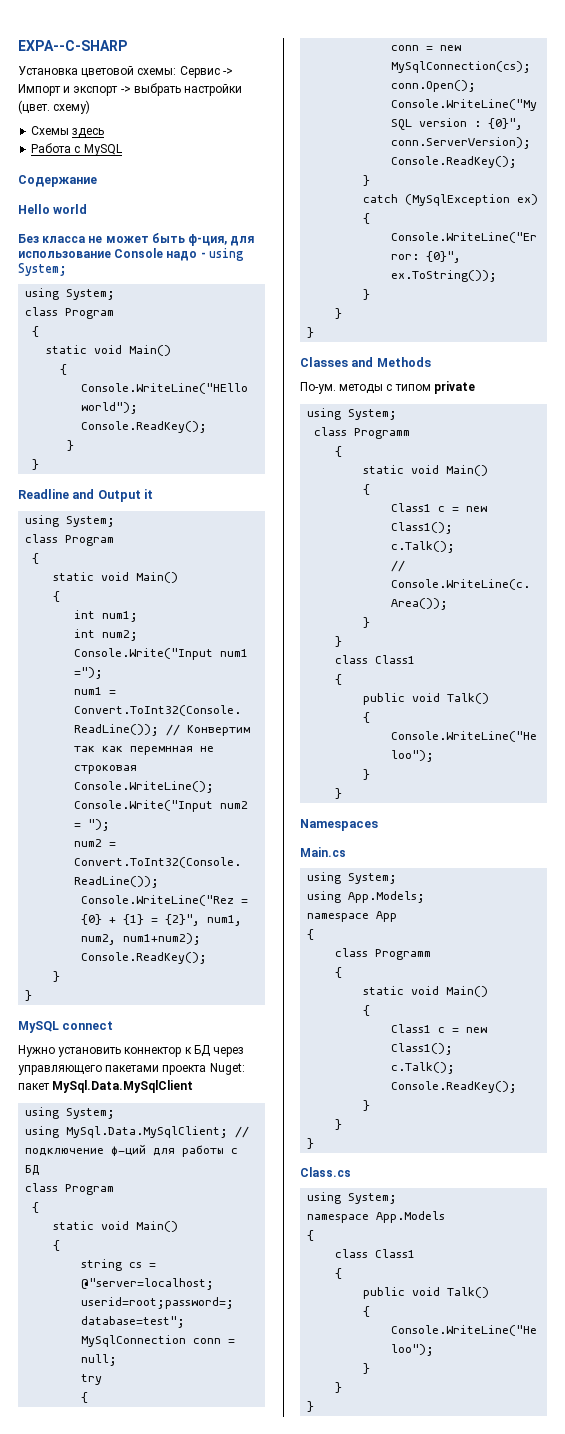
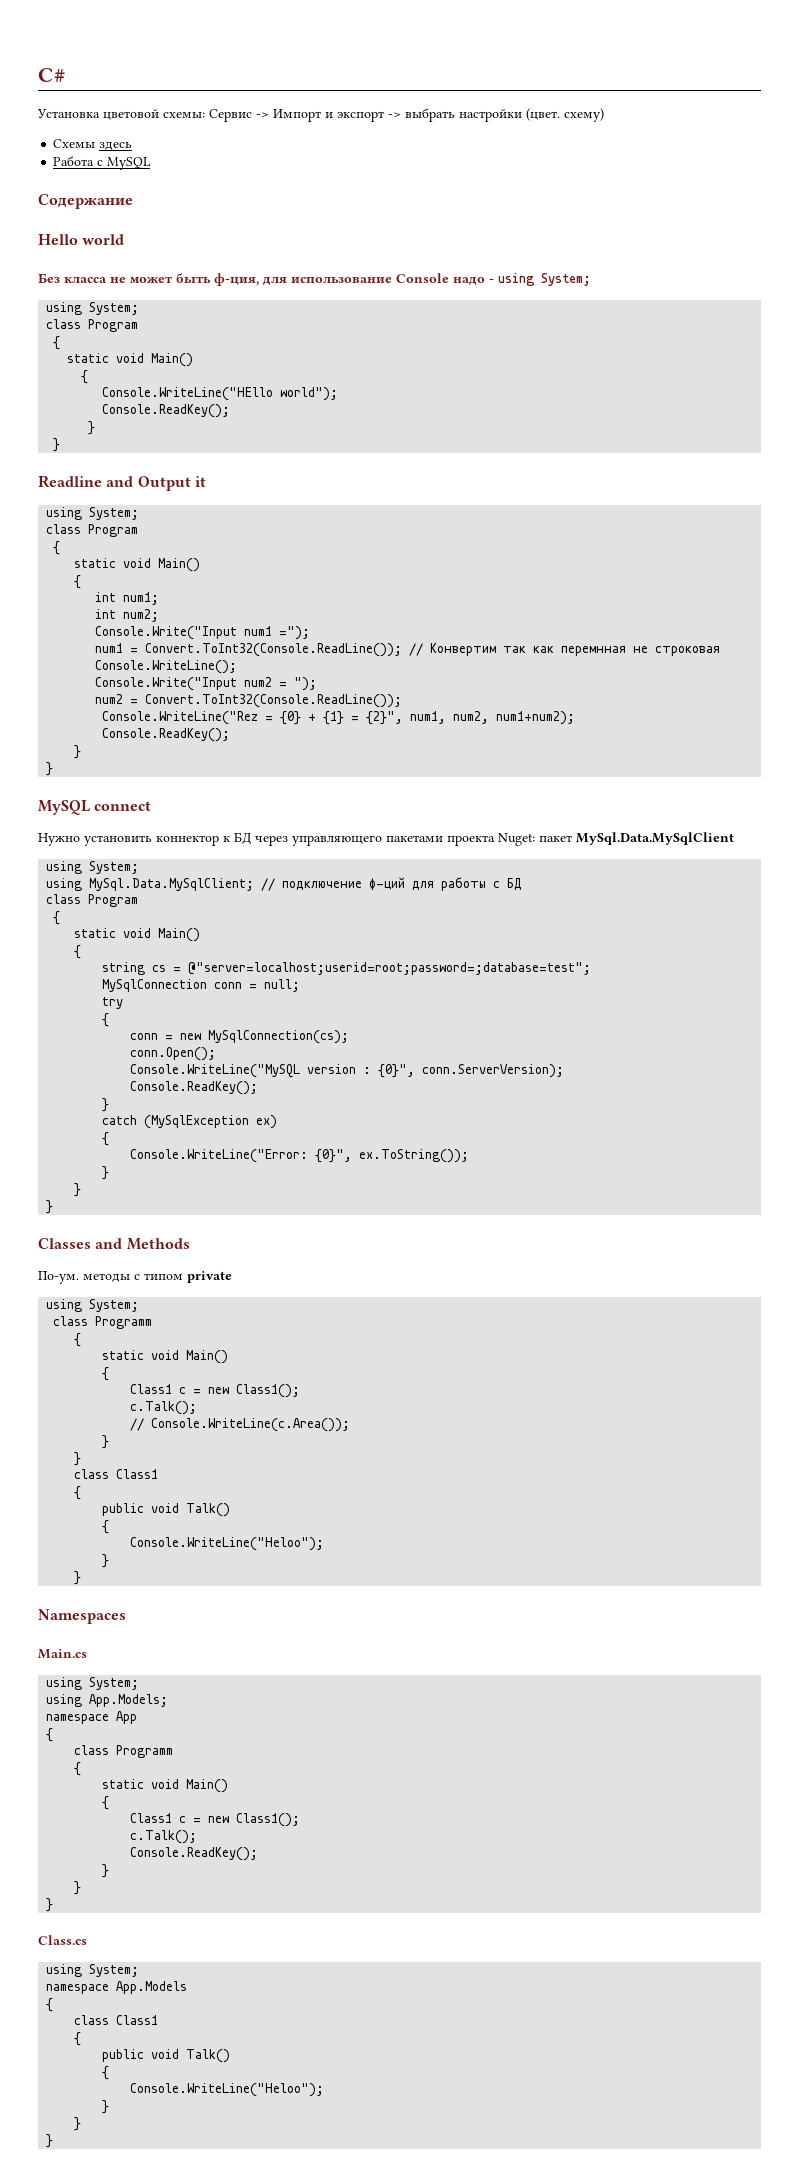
[18,40,127,51] EXPA--C-SHARP -> [38,68,65,82] C#

